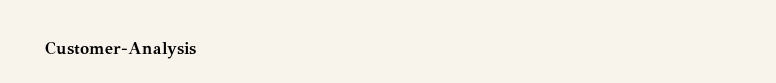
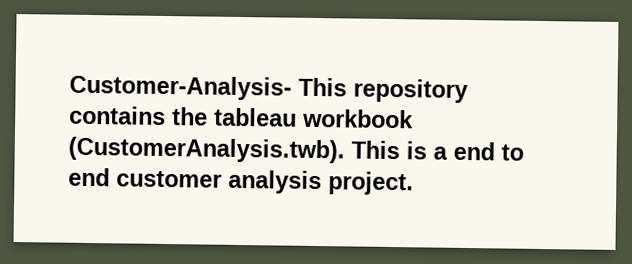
[45,41,196,59] Customer-Analysis -> [69,74,468,104] [69,105,414,129] [68,136,524,164] [68,167,414,196] Customer-Analysis- This repository contains the tableau workbook (CustomerAnalysis.twb). This is a end to end customer analysis project.

